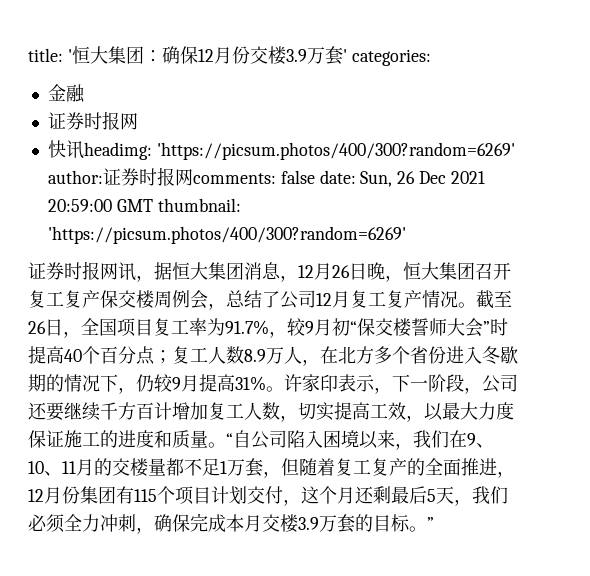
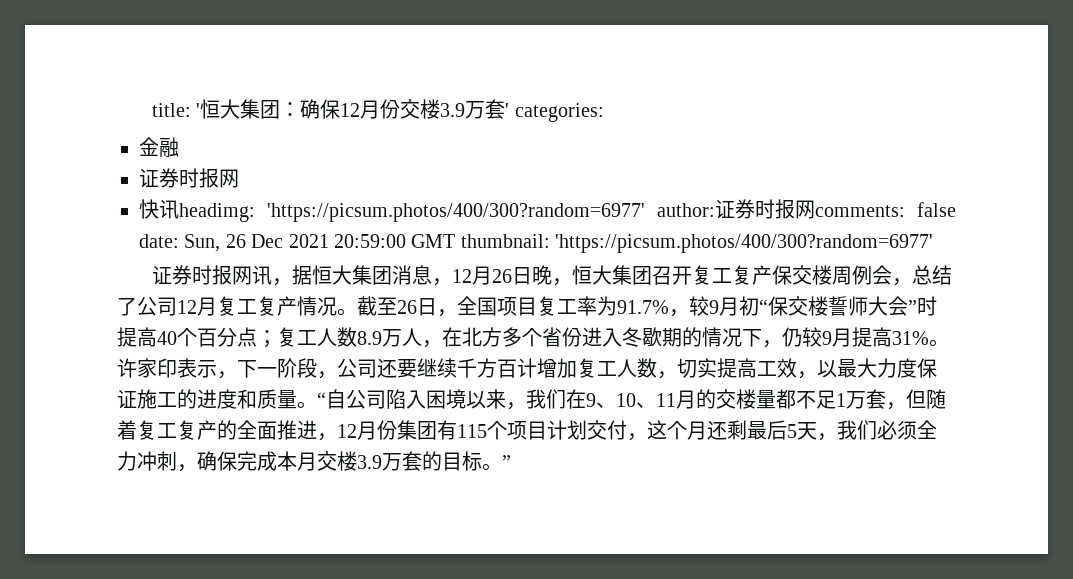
[156,142,515,160] 'https://picsum.photos/400/300?random=6269' -> [267,203,645,222] 'https://picsum.photos/400/300?random=6977'
[47,226,406,244] 'https://picsum.photos/400/300?random=6269' -> [555,234,934,253] 'https://picsum.photos/400/300?random=6977'

